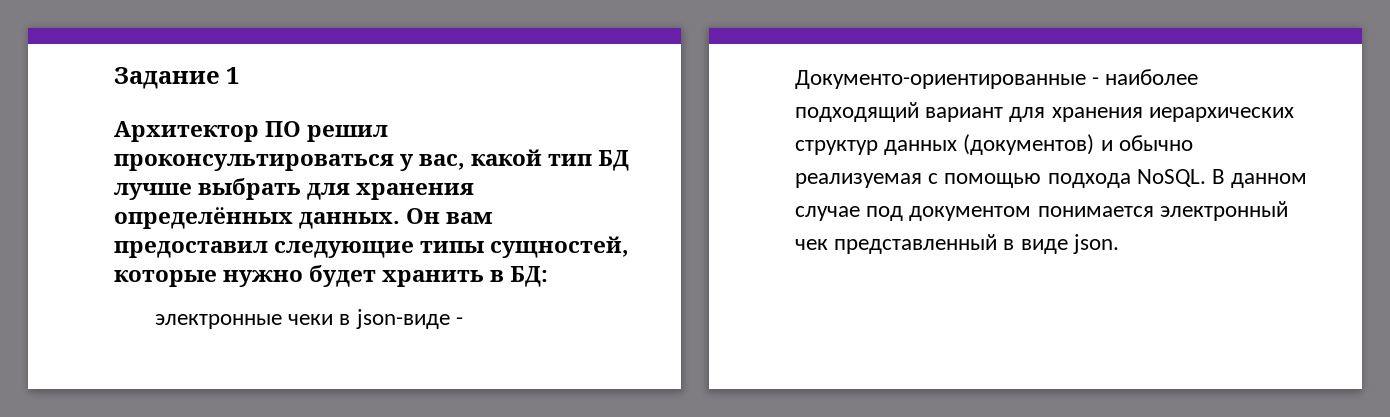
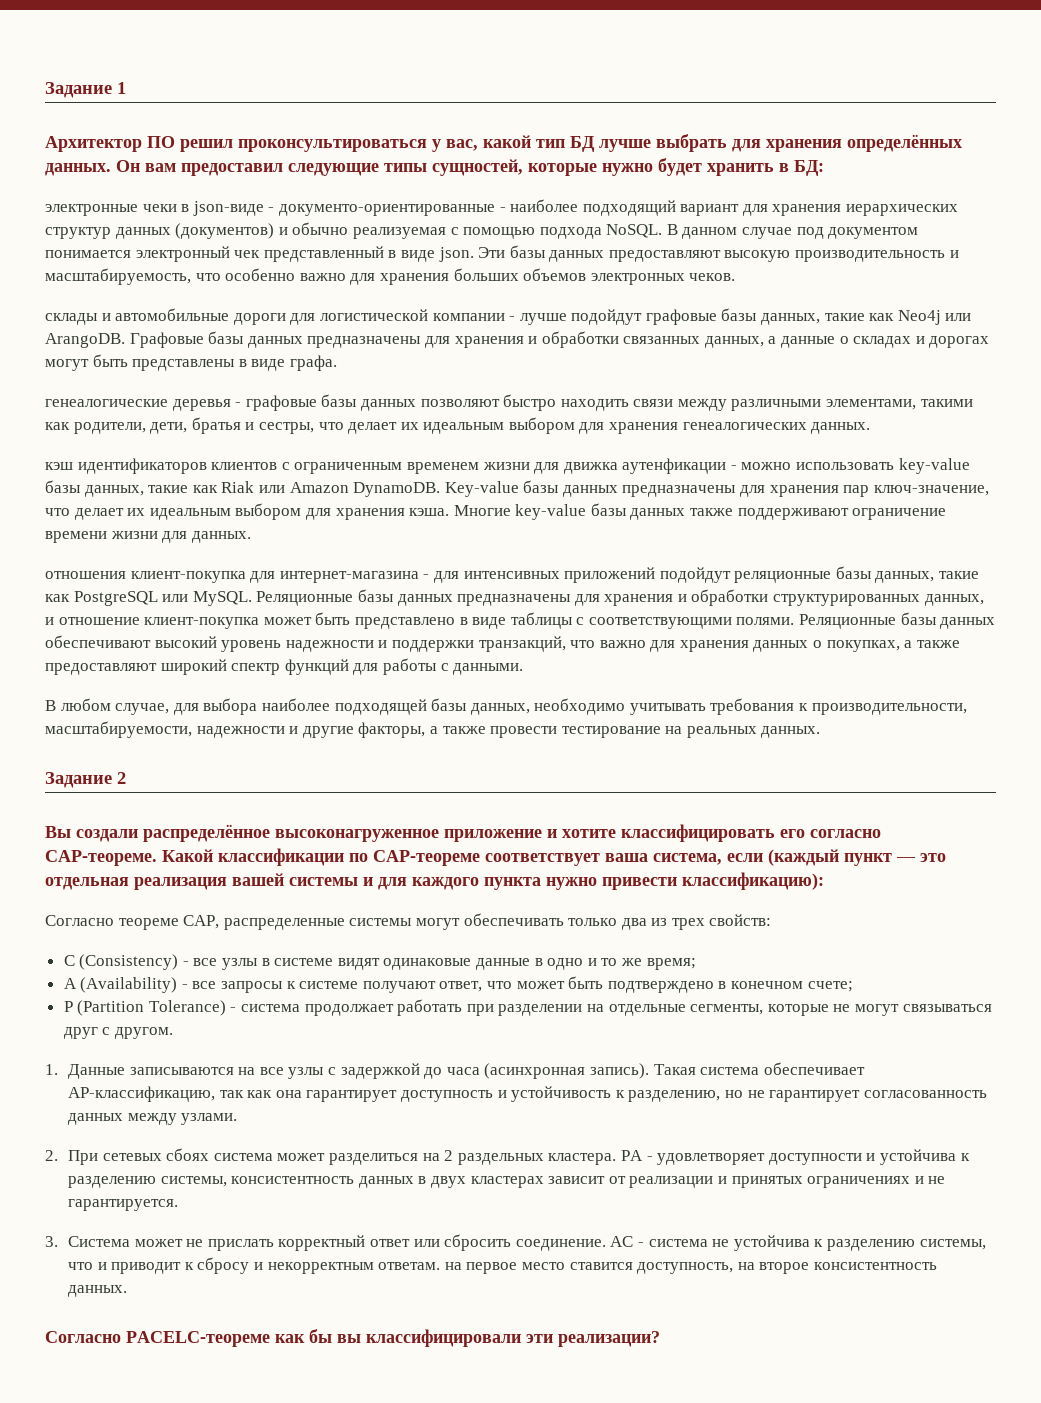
[795,70,1086,89] Документо-ориентированные -> [278,204,495,216] документо-ориентированные
(1119, 244) none -> [478,245,959,262] [45,268,736,285] [45,308,972,325] [45,331,990,348] [45,354,337,371] [45,394,973,411] [45,417,871,434] [45,458,970,474] [45,480,989,497] [45,503,947,520] [45,531,251,543] [45,566,980,583] [45,589,984,606] [45,612,996,629] [45,635,960,652] [45,658,524,675] [45,698,967,715] [45,721,821,738] [45,772,126,788] [45,824,881,842] [45,848,946,866] [45,872,824,890] [45,913,772,930] [63,954,696,970] [63,976,853,993] [63,999,992,1016] [63,1027,173,1039] [45,1062,865,1079] [68,1086,987,1102] [68,1113,238,1125] [45,1148,970,1165] [68,1176,946,1188] [68,1199,179,1211] [45,1234,986,1251] [68,1257,937,1274] [68,1285,128,1297] [45,1329,660,1347] Эти базы данных предоставляют высокую производительность и масштабируемость, что особенно важно для хранения больших объемов электронных чеков. // склады и автомобильные дороги для логистической компании - лучше подойдут графовые базы данных, такие как Neo4j или ArangoDB. Графовые базы данных предназначены для хранения и обработки связанных данных, а данные о складах и дорогах могут быть представлены в виде графа. // генеалогические деревья - графовые базы данных позволяют быстро находить связи между различными элементами, такими как родители, дети, братья и сестры, что делает их идеальным выбором для хранения генеалогических данных. // кэш идентификаторов клиентов с ограниченным временем жизни для движка аутенфикации - можно использовать key-value базы данных, такие как Riak или Amazon DynamoDB. Key-value базы данных предназначены для хранения пар ключ-значение, что делает их идеальным выбором для хранения кэша. Многие key-value базы данных также поддерживают ограничение времени жизни для данных. // отношения клиент-покупка для интернет-магазина - для интенсивных приложений подойдут реляционные базы данных, такие как PostgreSQL или MySQL. Реляционные базы данных предназначены для хранения и обработки структурированных данных, и отношение клиент-покупка может быть представлено в виде таблицы с соответствующими полями. Реляционные базы данных обеспечивают высокий уровень надежности и поддержки транзакций, что важно для хранения данных о покупках, а также предоставляют широкий спектр функций для работы с данными. // В любом случае, для выбора наиболее подходящей базы данных, необходимо учитывать требования к производительности, масштабируемости, надежности и другие факторы, а также провести тестирование на реальных данных. // Задание 2 // Вы создали распределённое высоконагруженное приложение и хотите классифицировать его согласно CAP-теореме. Какой классификации по CAP-теореме соответствует ваша система, если (каждый пункт — это отдельная реализация вашей системы и для каждого пункта нужно привести классификацию): // Согласно теореме CAP, распределенные системы могут обеспечивать только два из трех свойств: // C (Consistency) - все узлы в системе видят одинаковые данные в одно и то же время; // A (Availability) - все запросы к системе получают ответ, что может быть подтверждено в конечном счете; // P (Partition Tolerance) - система продолжает работать при разделении на отдельные сегменты, которые не могут связываться друг с другом. // 1. Данные записываются на все узлы с задержкой до часа (асинхронная запись). Такая система обеспечивает AP-классификацию, так как она гарантирует доступность и устойчивость к разделению, но не гарантирует согласованность данных между узлами. // 2. При сетевых сбоях система может разделиться на 2 раздельных кластера. PA - удовлетворяет доступности и устойчива к разделению системы, консистентность данных в двух кластерах зависит от реализации и принятых ограничениях и не гарантируется. // 3. Система может не прислать корректный ответ или сбросить соединение. AC - система не устойчива к разделению системы, что и приводит к сбросу и некорректным ответам. на первое место ставится доступность, на второе консистентность данных. // Согласно PACELC-теореме как бы вы классифицировали эти реализации?

